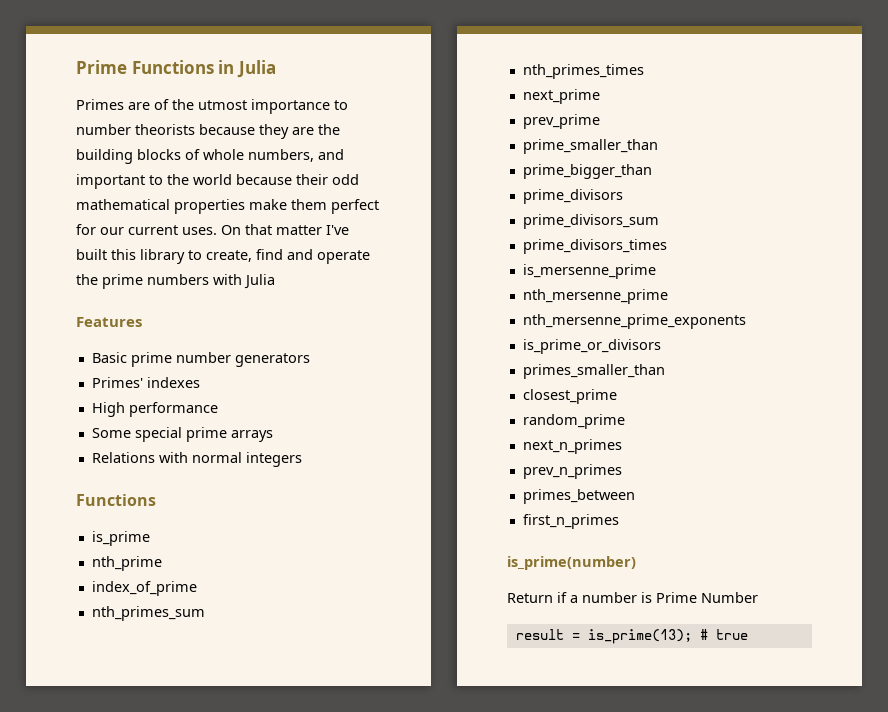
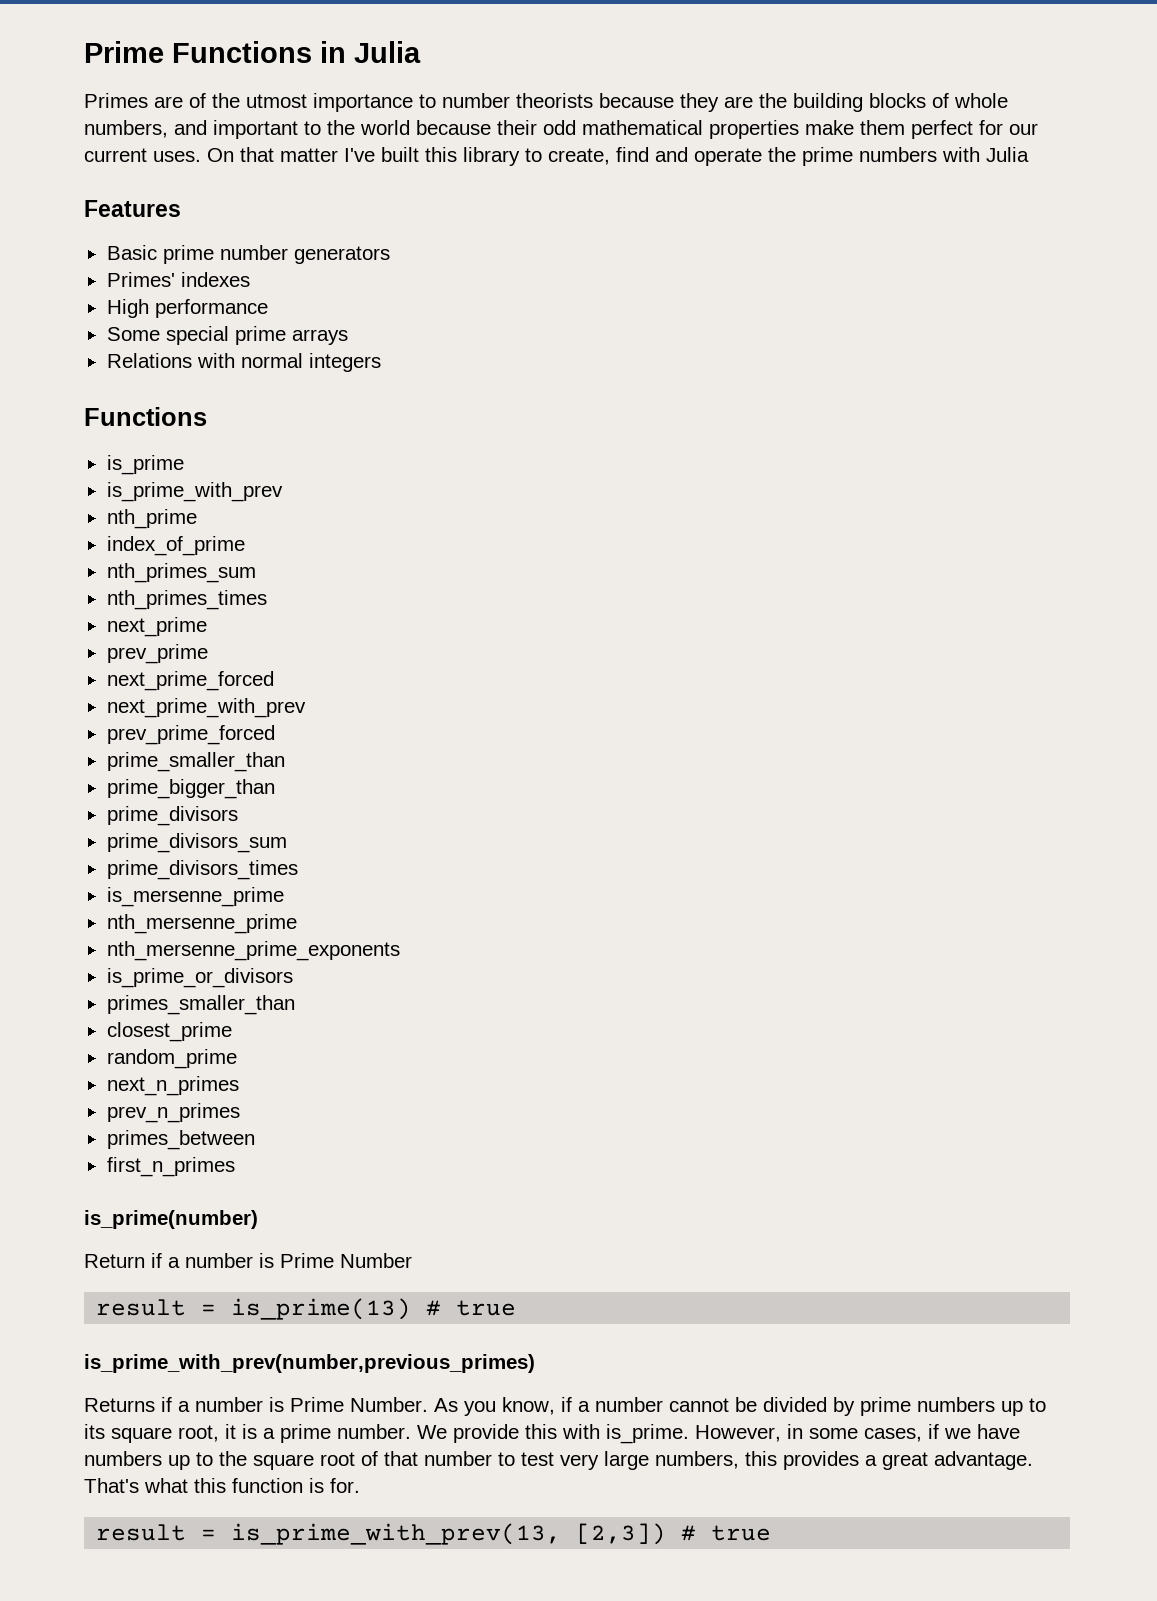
(150, 538) none -> [106,482,283,502] // is_prime_with_prev
(600, 121) none -> [106,671,274,691] [106,698,306,718] [106,725,275,745] // next_prime_forced // next_prime_with_prev // prev_prime_forced
[587,629,748,644] is_prime(13); # true -> [231,1298,517,1320] [84,1354,535,1373] [84,1397,1046,1416] [84,1424,1020,1444] [84,1451,1033,1470] [84,1478,360,1493] [96,1523,772,1545] is_prime(13) # true // is_prime_with_prev(number,previous_primes) // Returns if a number is Prime Number. As you know, if a number cannot be divided by prime numbers up to its square root, it is a prime number. We provide this with is_prime. However, in some cases, if we have numbers up to the square root of that number to test very large numbers, this provides a great advantage. That's what this function is for. // result = is_prime_with_prev(13, [2,3]) # true

